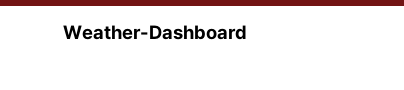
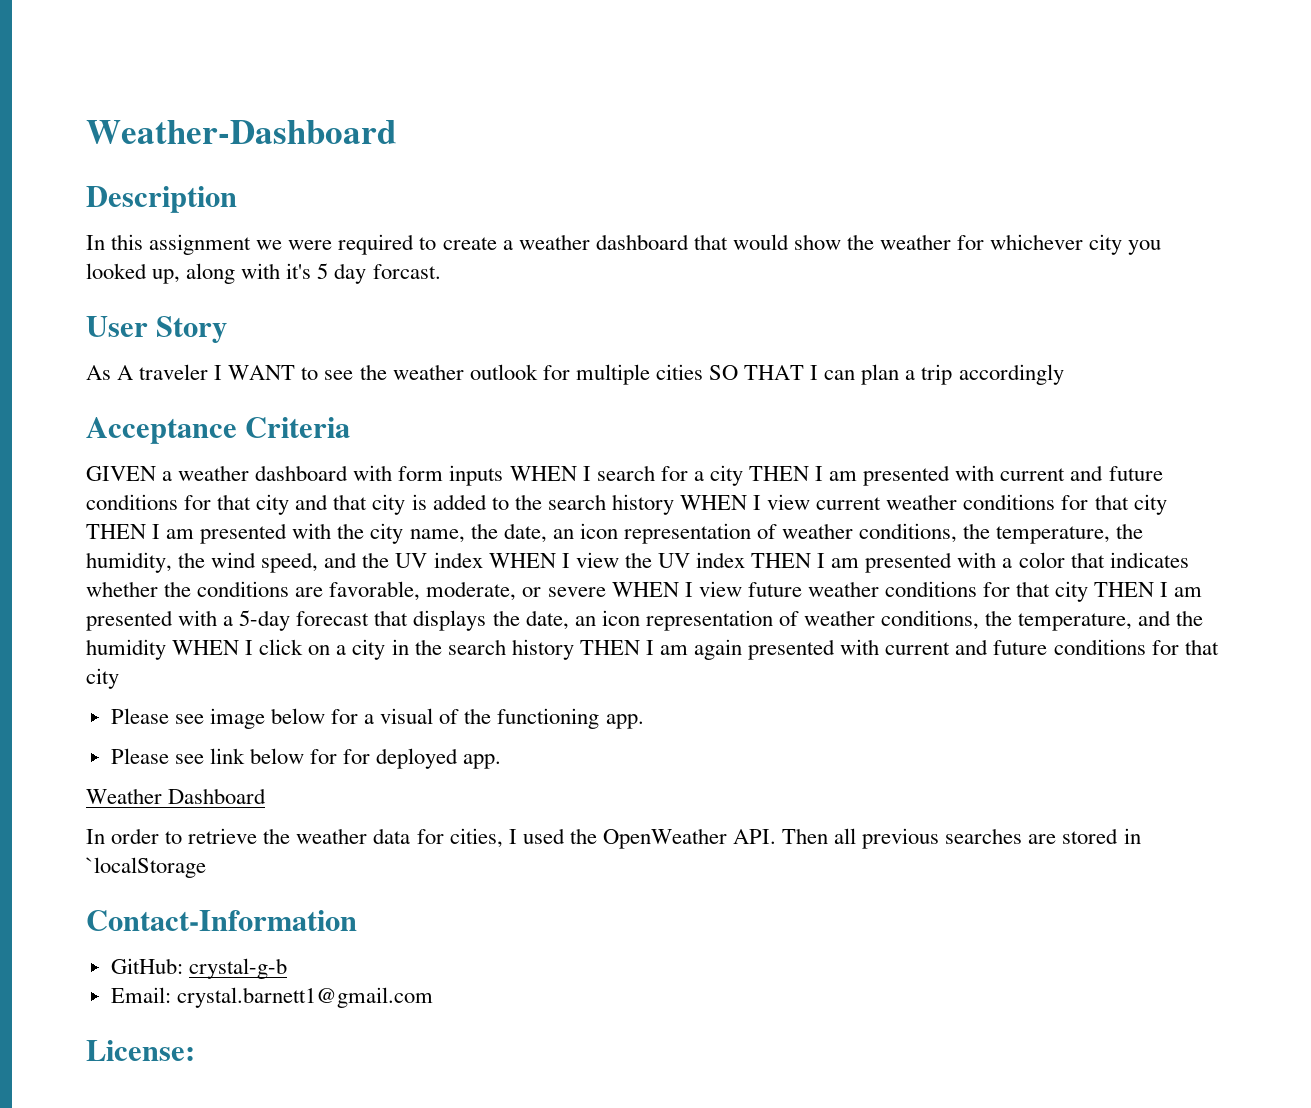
(247, 32) none -> [86,186,237,213] [86,234,1162,255] [86,263,441,284] [86,316,228,343] [86,364,1064,385] [86,417,351,444] [86,465,1163,486] [86,494,1167,515] [86,523,1144,544] [86,552,1189,573] [86,581,1203,602] [86,610,1204,631] [86,639,1219,660] [86,668,119,689] [110,708,644,729] [110,748,502,769] [86,788,267,804] [86,828,1141,849] [86,857,206,878] [86,910,357,931] [110,958,287,979] [110,987,433,1008] [86,1040,195,1061] // Description // In this assignment we were required to create a weather dashboard that would show the weather for whichever city you looked up, along with it's 5 day forcast. // User Story // As A traveler I WANT to see the weather outlook for multiple cities SO THAT I can plan a trip accordingly // Acceptance Criteria // GIVEN a weather dashboard with form inputs WHEN I search for a city THEN I am presented with current and future conditions for that city and that city is added to the search history WHEN I view current weather conditions for that city THEN I am presented with the city name, the date, an icon representation of weather conditions, the temperature, the humidity, the wind speed, and the UV index WHEN I view the UV index THEN I am presented with a color that indicates whether the conditions are favorable, moderate, or severe WHEN I view future weather conditions for that city THEN I am presented with a 5-day forecast that displays the date, an icon representation of weather conditions, the temperature, and the humidity WHEN I click on a city in the search history THEN I am again presented with current and future conditions for that city // Please see image below for a visual of the functioning app. // Please see link below for for deployed app. // Weather Dashboard // In order to retrieve the weather data for cities, I used the OpenWeather API. Then all previous searches are stored in `localStorage // Contact-Information // GitHub: crystal-g-b // Email: crystal.barnett1@gmail.com // License:

